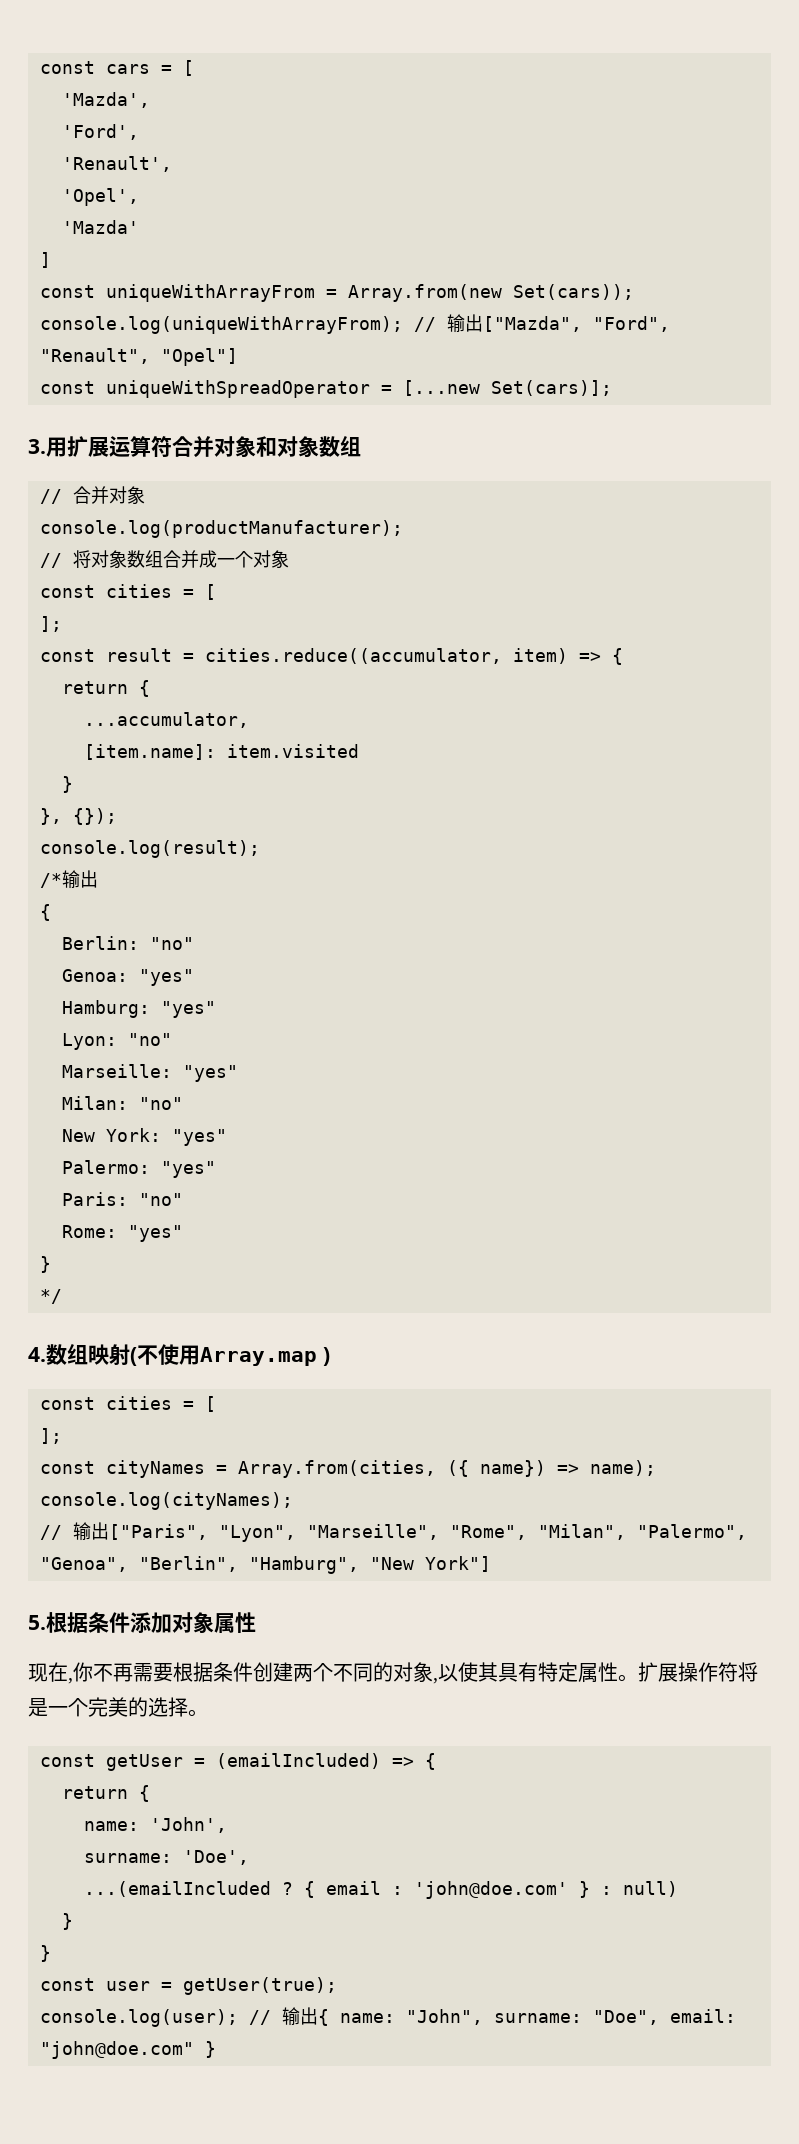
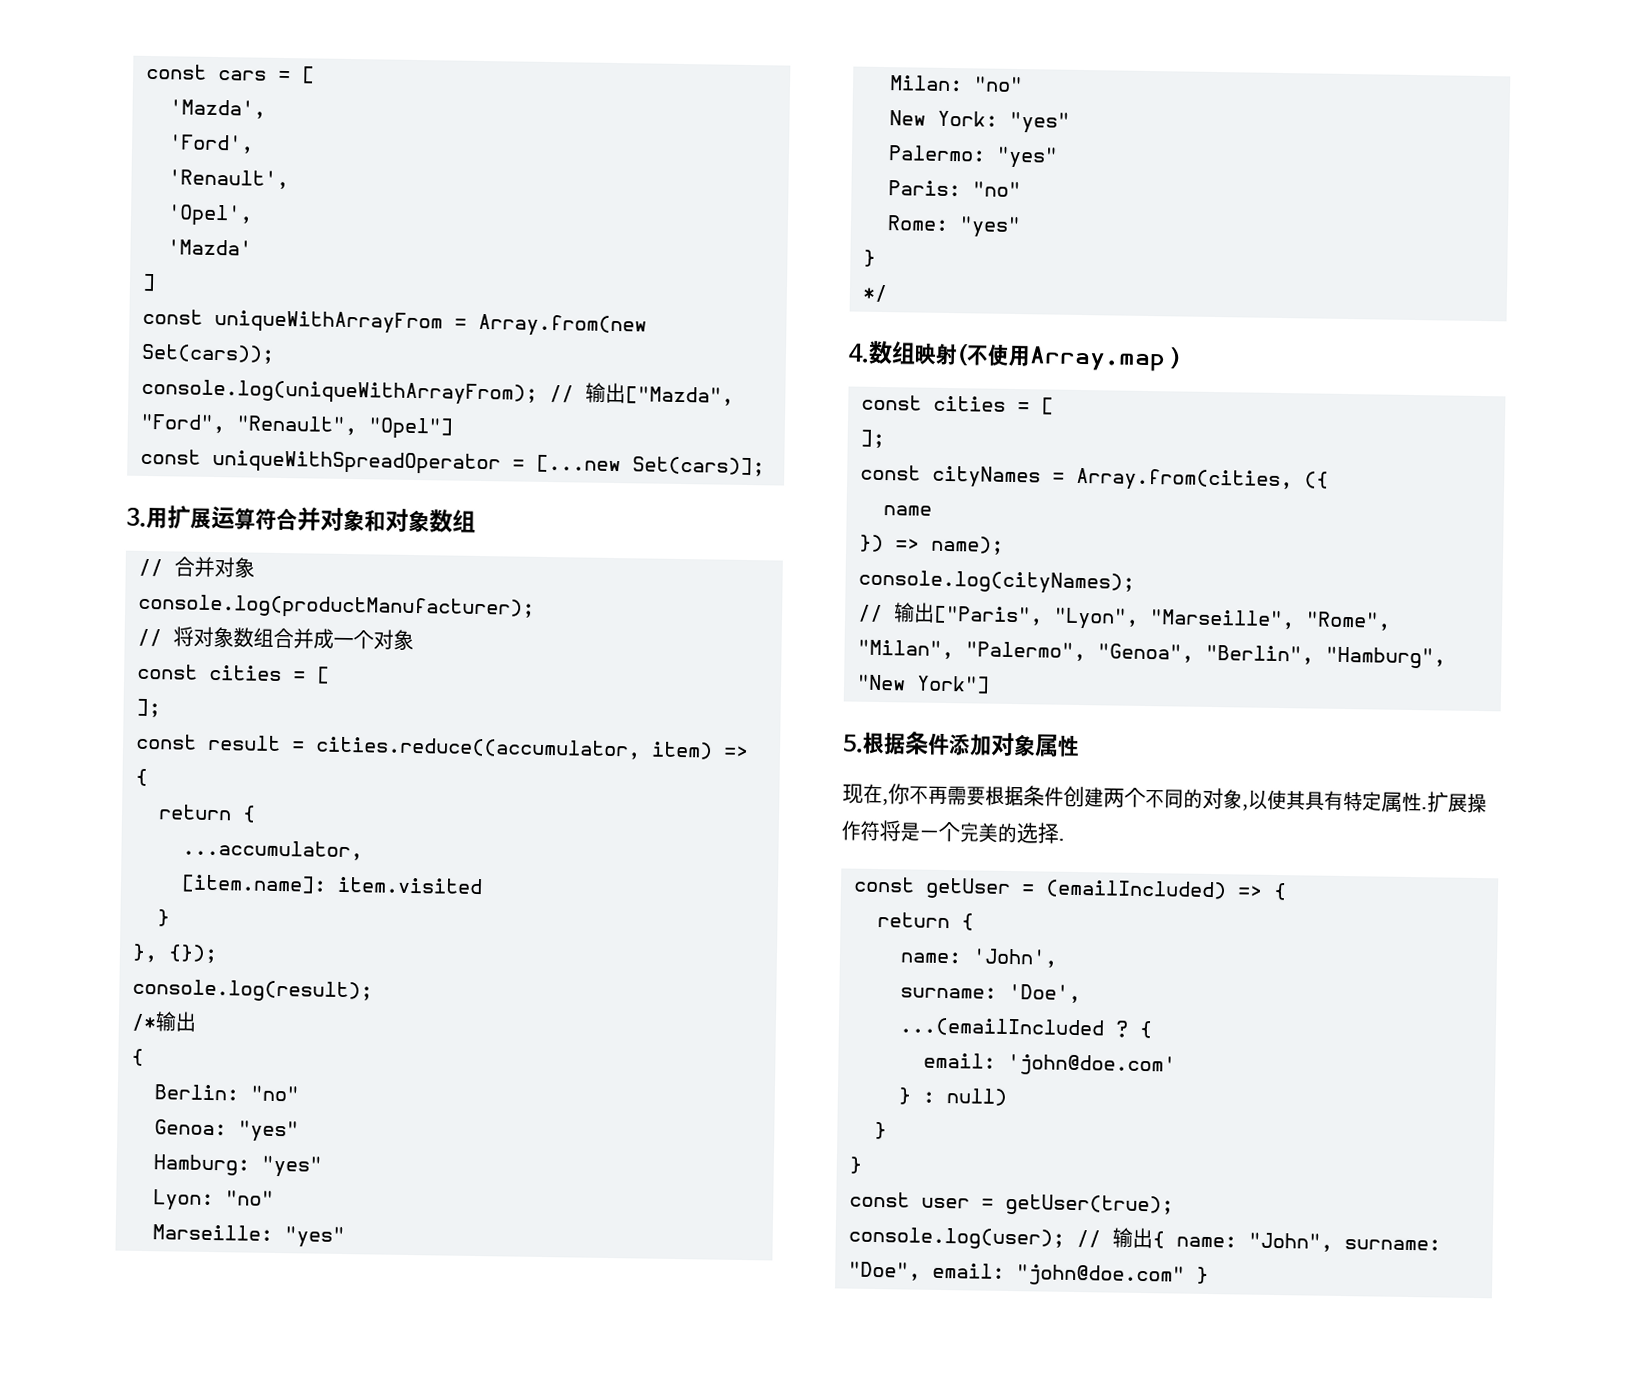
[480,1460,546,1477] name}) -> [882,505,932,516] [858,534,884,553] // name // })
[618,1674,638,1682] 。 -> [1421,807,1428,810] .
[188,1709,208,1717] 。 -> [1058,838,1065,841] .
[326,1881,403,1895] email : -> [922,1052,996,1069] // email:
(568, 1890) none -> (1176, 1065) //

